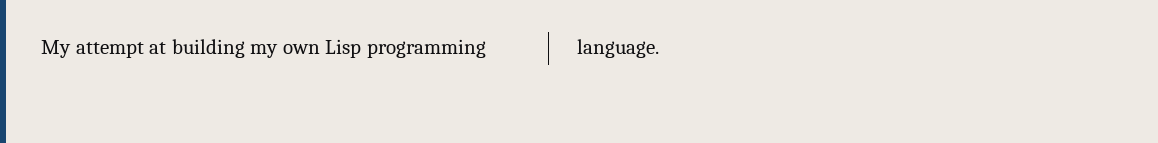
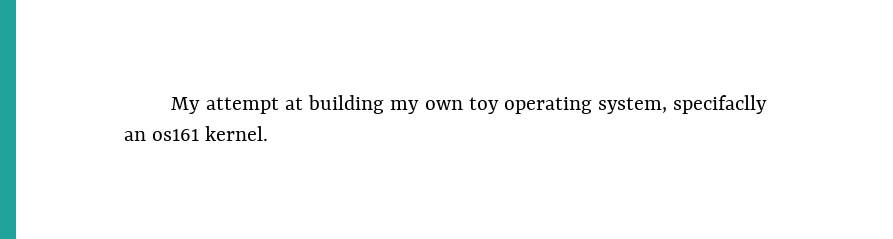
[325,39,659,58] Lisp programming language. -> [468,95,768,114] [124,126,269,141] toy operating system, specifaclly an os161 kernel.

